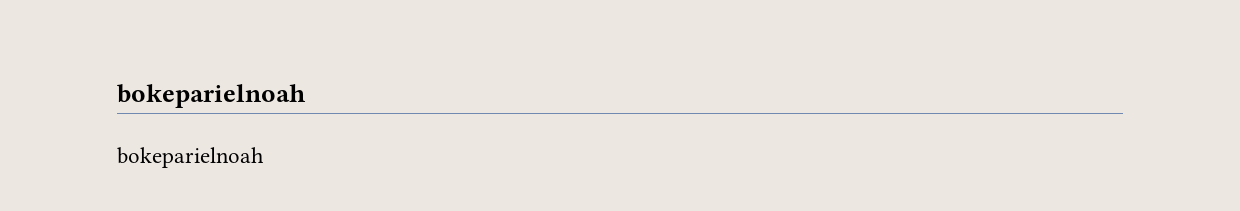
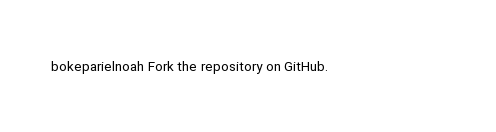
[117,84,306,108] [117,147,264,168] bokeparielnoah // bokeparielnoah -> [51,61,329,74] bokeparielnoah Fork the repository on GitHub.

